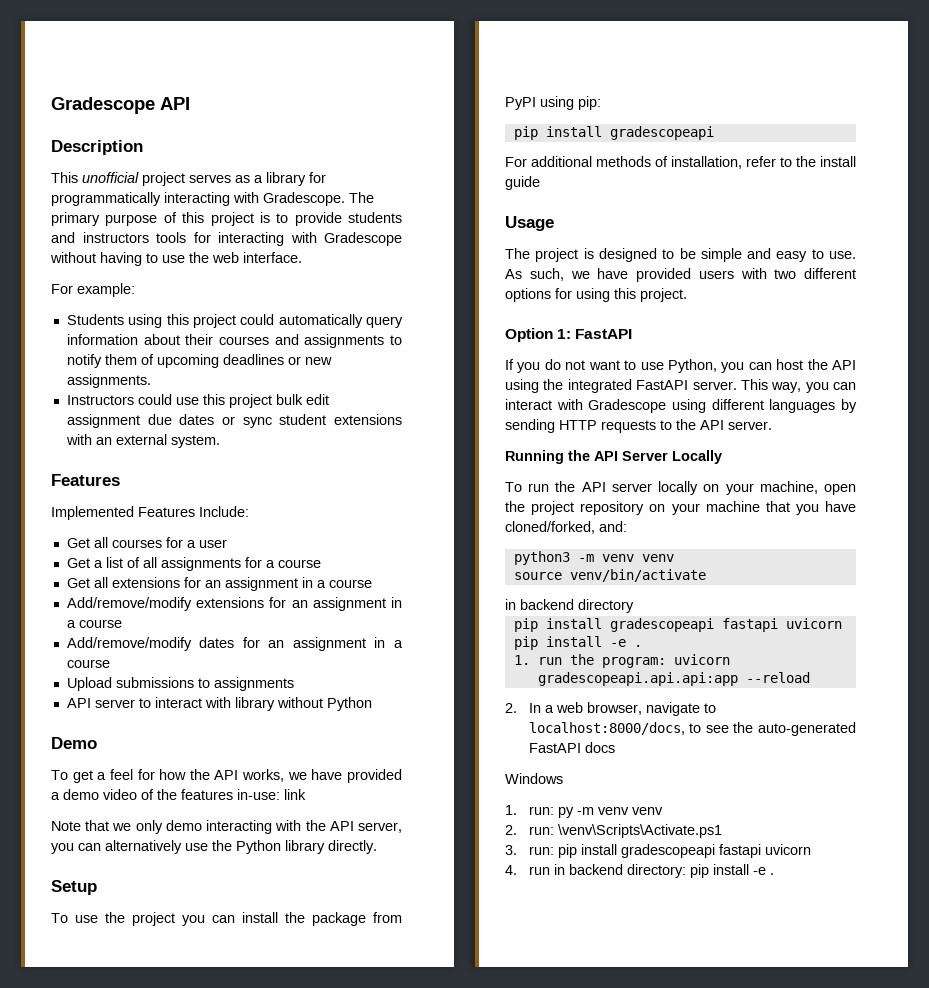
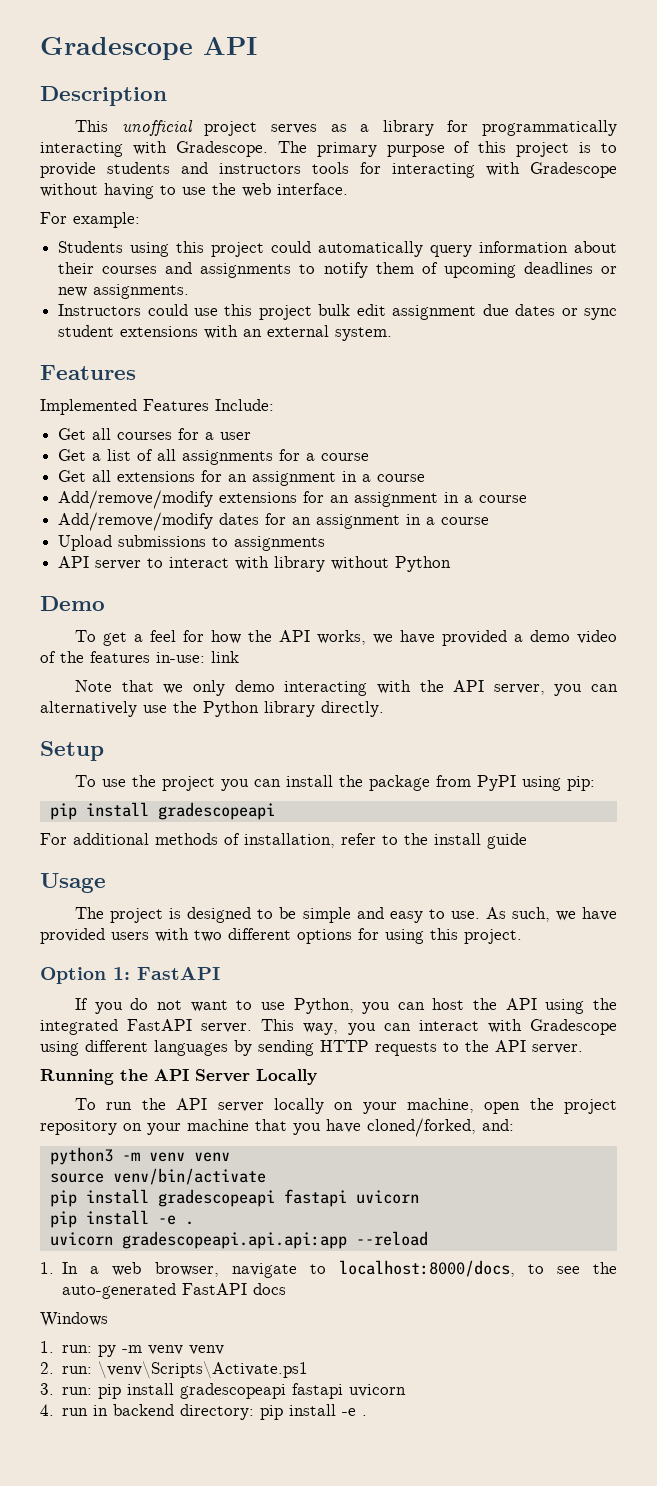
[505,599,634,613] // in backend directory -> (266, 1176) none
[513,654,666,668] 1. run the program: -> (194, 1223) none
[505,703,517,713] 2. -> [40,1262,54,1274] 1.

